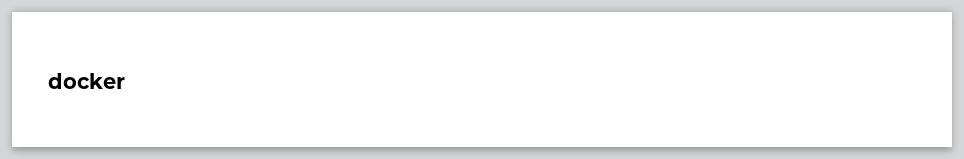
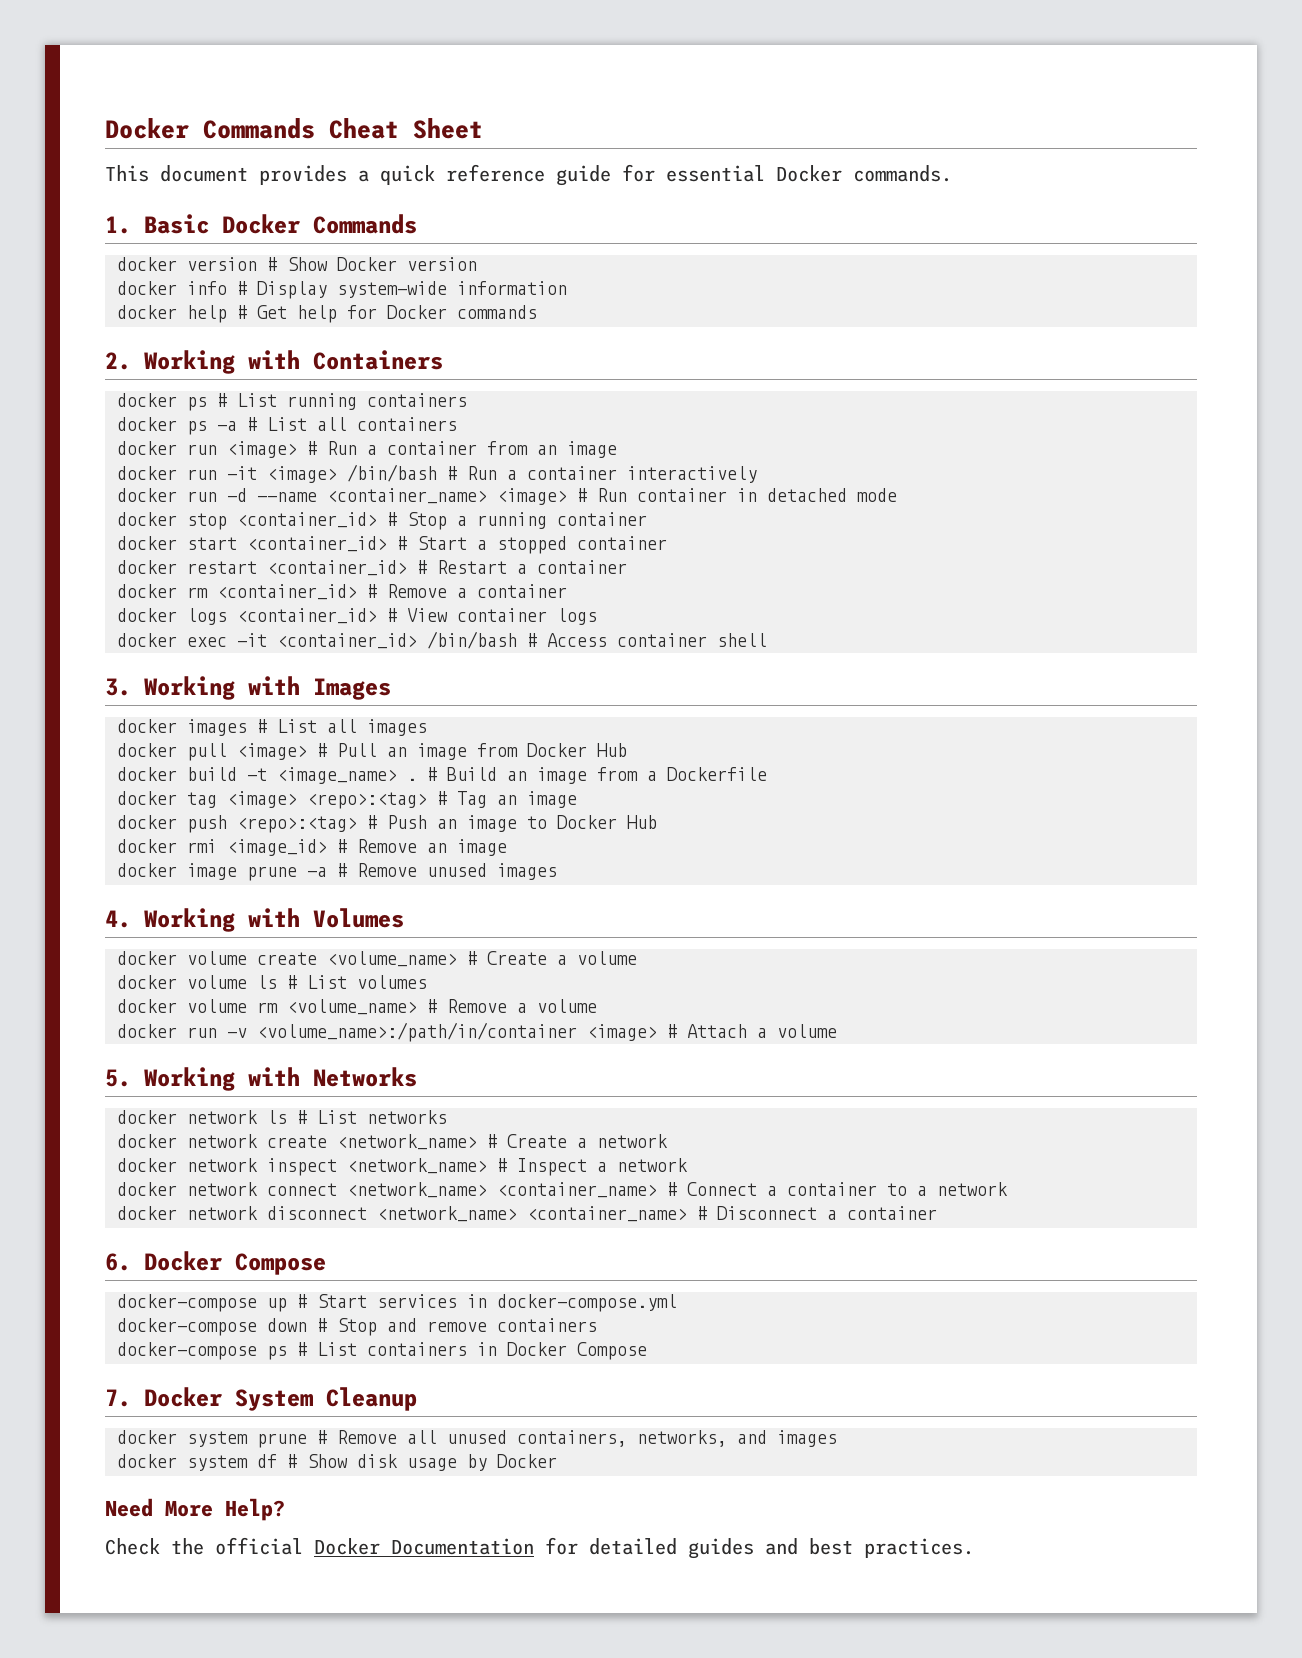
[48,73,125,89] docker -> [105,118,483,139] [105,164,952,186] [105,214,417,234] [117,257,477,271] [117,281,567,299] [117,305,537,323] [105,350,443,374] [117,393,467,411] [117,417,457,435] [117,441,617,458] [117,464,757,483] [117,488,897,505] [117,512,647,530] [117,536,667,554] [117,560,627,576] [117,584,567,600] [117,608,597,625] [117,631,767,649] [105,676,391,700] [117,719,427,736] [117,743,627,761] [117,767,767,784] [117,791,577,809] [117,815,657,833] [117,839,507,856] [117,863,557,881] [105,908,404,932] [117,951,637,967] [117,975,427,989] [117,999,597,1015] [117,1022,837,1042] [105,1067,417,1091] [117,1110,447,1124] [117,1134,668,1150] [117,1158,688,1176] [117,1182,1008,1198] [117,1206,937,1222] [105,1251,326,1275] [117,1294,677,1312] [117,1318,597,1336] [117,1342,647,1360] [105,1387,417,1411] [117,1430,837,1448] [117,1454,557,1471] [105,1498,285,1521] [105,1537,974,1559] Docker Commands Cheat Sheet // This document provides a quick reference guide for essential Docker commands. // 1. Basic Docker Commands // docker version # Show Docker version // docker info # Display system-wide information // docker help # Get help for Docker commands // 2. Working with Containers // docker ps # List running containers // docker ps -a # List all containers // docker run <image> # Run a container from an image // docker run -it <image> /bin/bash # Run a container interactively // docker run -d --name <container_name> <image> # Run container in detached mode // docker stop <container_id> # Stop a running container // docker start <container_id> # Start a stopped container // docker restart <container_id> # Restart a container // docker rm <container_id> # Remove a container // docker logs <container_id> # View container logs // docker exec -it <container_id> /bin/bash # Access container shell // 3. Working with Images // docker images # List all images // docker pull <image> # Pull an image from Docker Hub // docker build -t <image_name> . # Build an image from a Dockerfile // docker tag <image> <repo>:<tag> # Tag an image // docker push <repo>:<tag> # Push an image to Docker Hub // docker rmi <image_id> # Remove an image // docker image prune -a # Remove unused images // 4. Working with Volumes // docker volume create <volume_name> # Create a volume // docker volume ls # List volumes // docker volume rm <volume_name> # Remove a volume // docker run -v <volume_name>:/path/in/container <image> # Attach a volume // 5. Working with Networks // docker network ls # List networks // docker network create <network_name> # Create a network // docker network inspect <network_name> # Inspect a network // docker network connect <network_name> <container_name> # Connect a container to a network // docker network disconnect <network_name> <container_name> # Disconnect a container // 6. Docker Compose // docker-compose up # Start services in docker-compose.yml // docker-compose down # Stop and remove containers // docker-compose ps # List containers in Docker Compose // 7. Docker System Cleanup // docker system prune # Remove all unused containers, networks, and images // docker system df # Show disk usage by Docker // Need More Help? // Check the official Docker Documentation for detailed guides and best practices.

